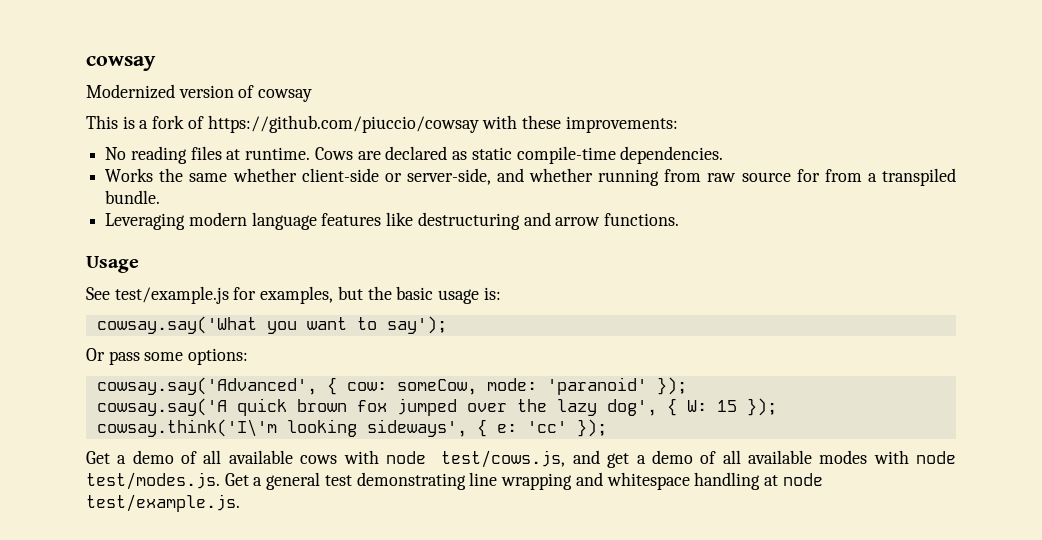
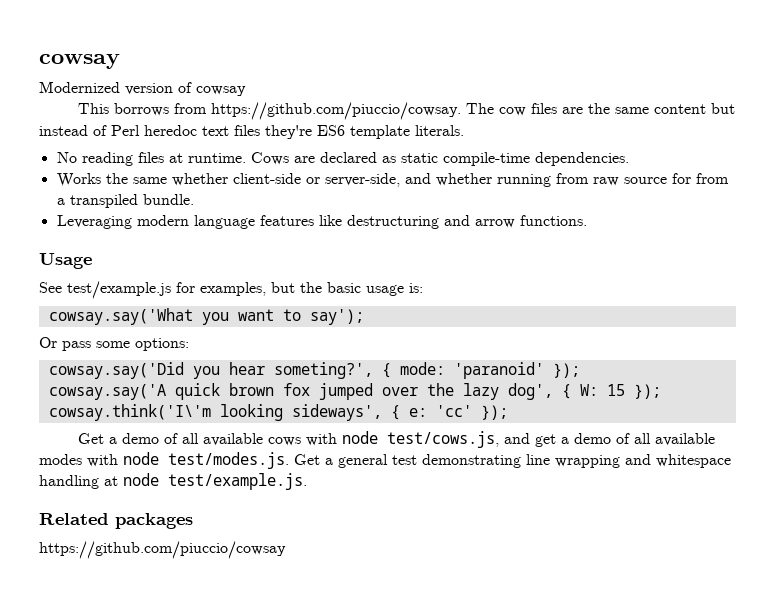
[122,115,678,133] is a fork of https://github.com/piuccio/cowsay with these improvements: -> [114,102,736,120] [39,125,464,139] borrows from https://github.com/piuccio/cowsay. The cow files are the same content but instead of Perl heredoc text files they're ES6 template literals.
[96,377,477,395] cowsay.say('Advanced', { cow: someCow, -> [48,362,391,379] cowsay.say('Did you hear someting?', {
(240, 503) none -> [39,513,193,529] [39,541,286,559] // Related packages // https://github.com/piuccio/cowsay

